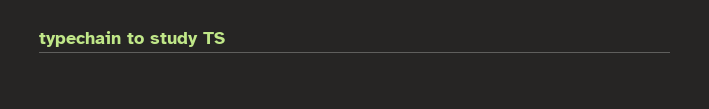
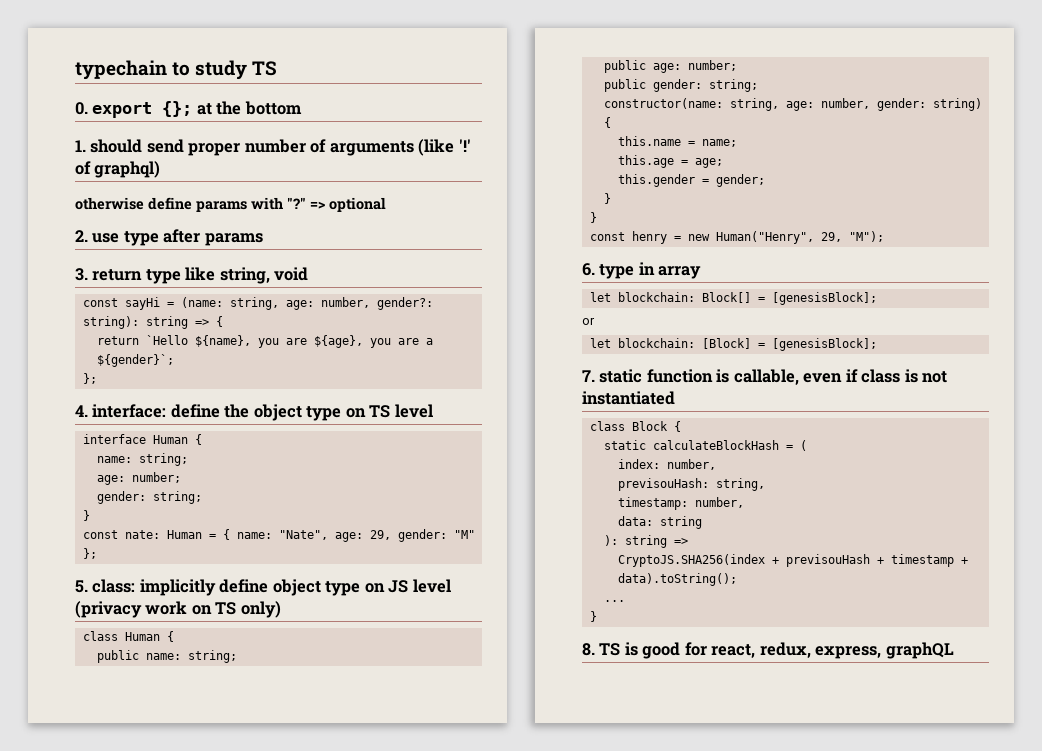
(225, 38) none -> [75,101,302,118] [75,139,471,156] [75,161,161,178] [75,197,386,212] [75,229,263,246] [75,267,309,284] [82,297,433,310] [82,316,223,329] [96,335,433,348] [96,354,174,367] [82,373,97,384] [75,404,433,421] [82,434,202,445] [96,453,188,466] [96,472,181,485] [96,491,202,504] [82,510,90,521] [82,529,475,542] [82,548,97,559] [75,579,451,596] [75,601,281,618] [82,631,174,642] [96,650,237,663] [603,60,737,73] [603,79,758,92] [603,98,982,111] [603,117,611,128] [617,136,737,147] [617,155,723,168] [617,174,765,187] [603,193,611,204] [589,212,597,223] [589,231,884,244] [582,262,702,279] [589,292,877,305] [582,317,595,325] [589,338,877,351] [582,369,948,385] [582,391,675,405] [589,421,681,432] [603,440,807,451] [617,459,716,470] [617,478,765,491] [617,497,744,510] [617,516,702,529] [603,535,688,548] [617,554,968,567] [617,573,737,586] [603,600,625,602] [589,611,597,622] [582,642,954,659] // 0. export {}; at the bottom // 1. should send proper number of arguments (like '!' of graphql) // otherwise define params with "?" => optional // 2. use type after params // 3. return type like string, void // const sayHi = (name: string, age: number, gender?: string): string => { // return `Hello ${name}, you are ${age}, you are a ${gender}`; // }; // 4. interface: define the object type on TS level // interface Human { // name: string; // age: number; // gender: string; // } // const nate: Human = { name: "Nate", age: 29, gender: "M" }; // 5. class: implicitly define object type on JS level (privacy work on TS only) // class Human { // public name: string; // public age: number; // public gender: string; // constructor(name: string, age: number, gender: string) { // this.name = name; // this.age = age; // this.gender = gender; // } // } // const henry = new Human("Henry", 29, "M"); // 6. type in array // let blockchain: Block[] = [genesisBlock]; // or // let blockchain: [Block] = [genesisBlock]; // 7. static function is callable, even if class is not instantiated // class Block { // static calculateBlockHash = ( // index: number, // previsouHash: string, // timestamp: number, // data: string // ): string => // CryptoJS.SHA256(index + previsouHash + timestamp + data).toString(); // ... // } // 8. TS is good for react, redux, express, graphQL

